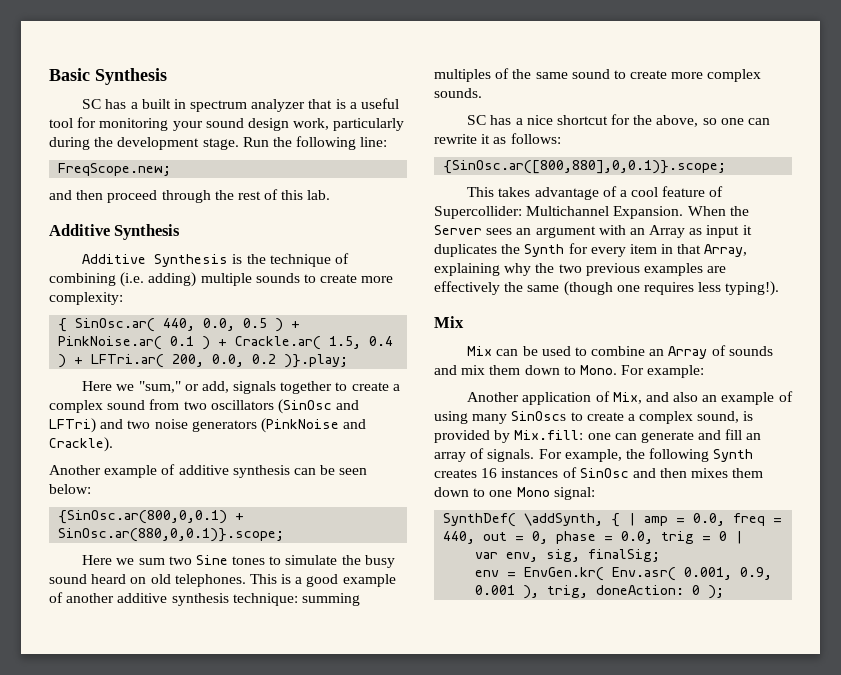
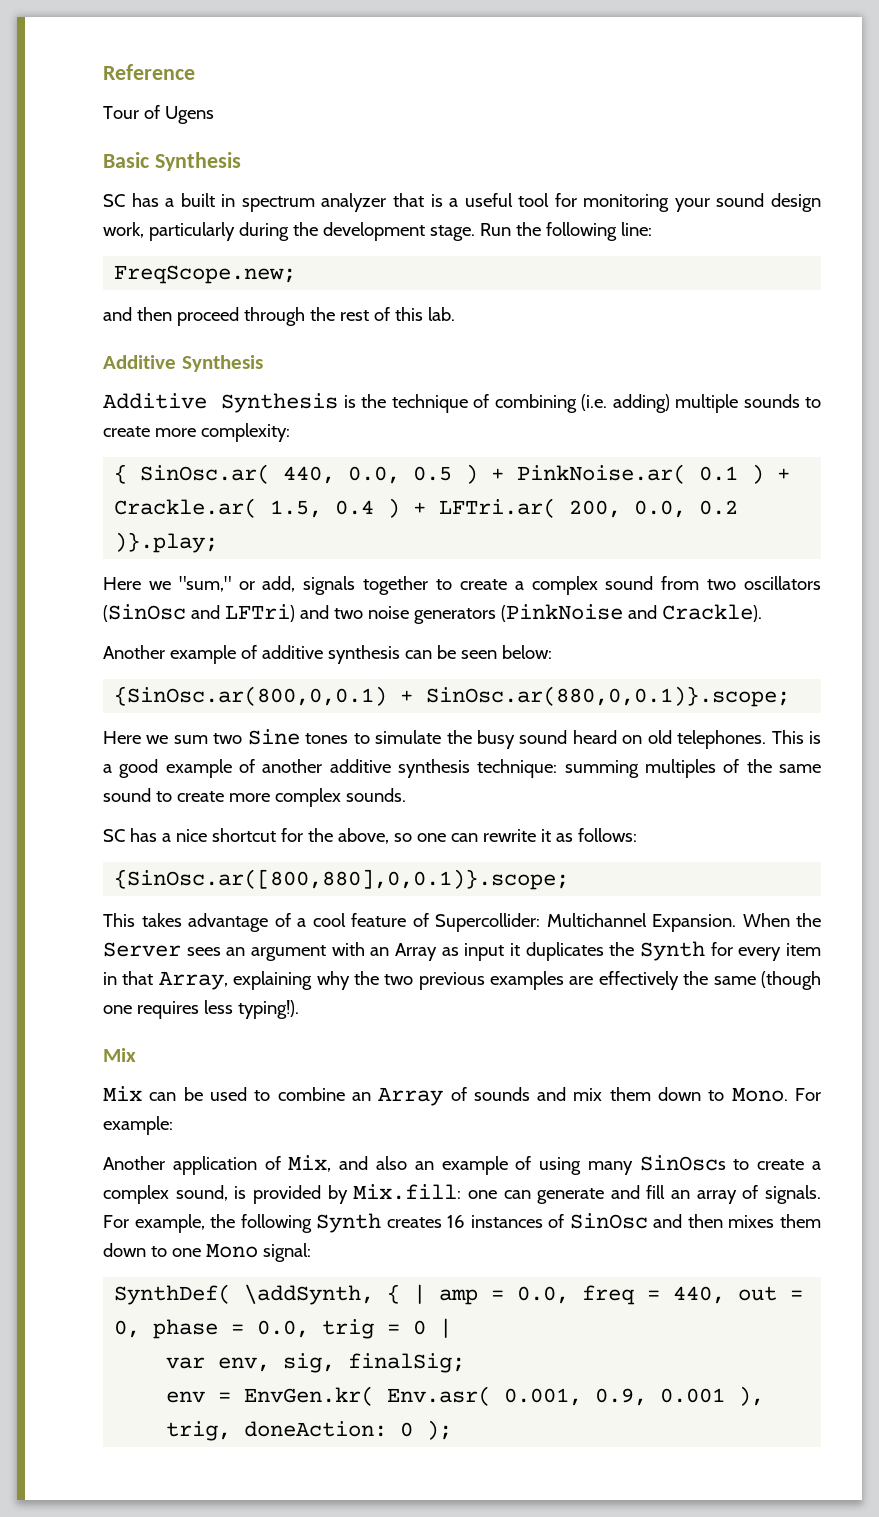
(49, 74) none -> [103,64,195,80] [103,105,214,124] Reference // Tour of Ugens //

